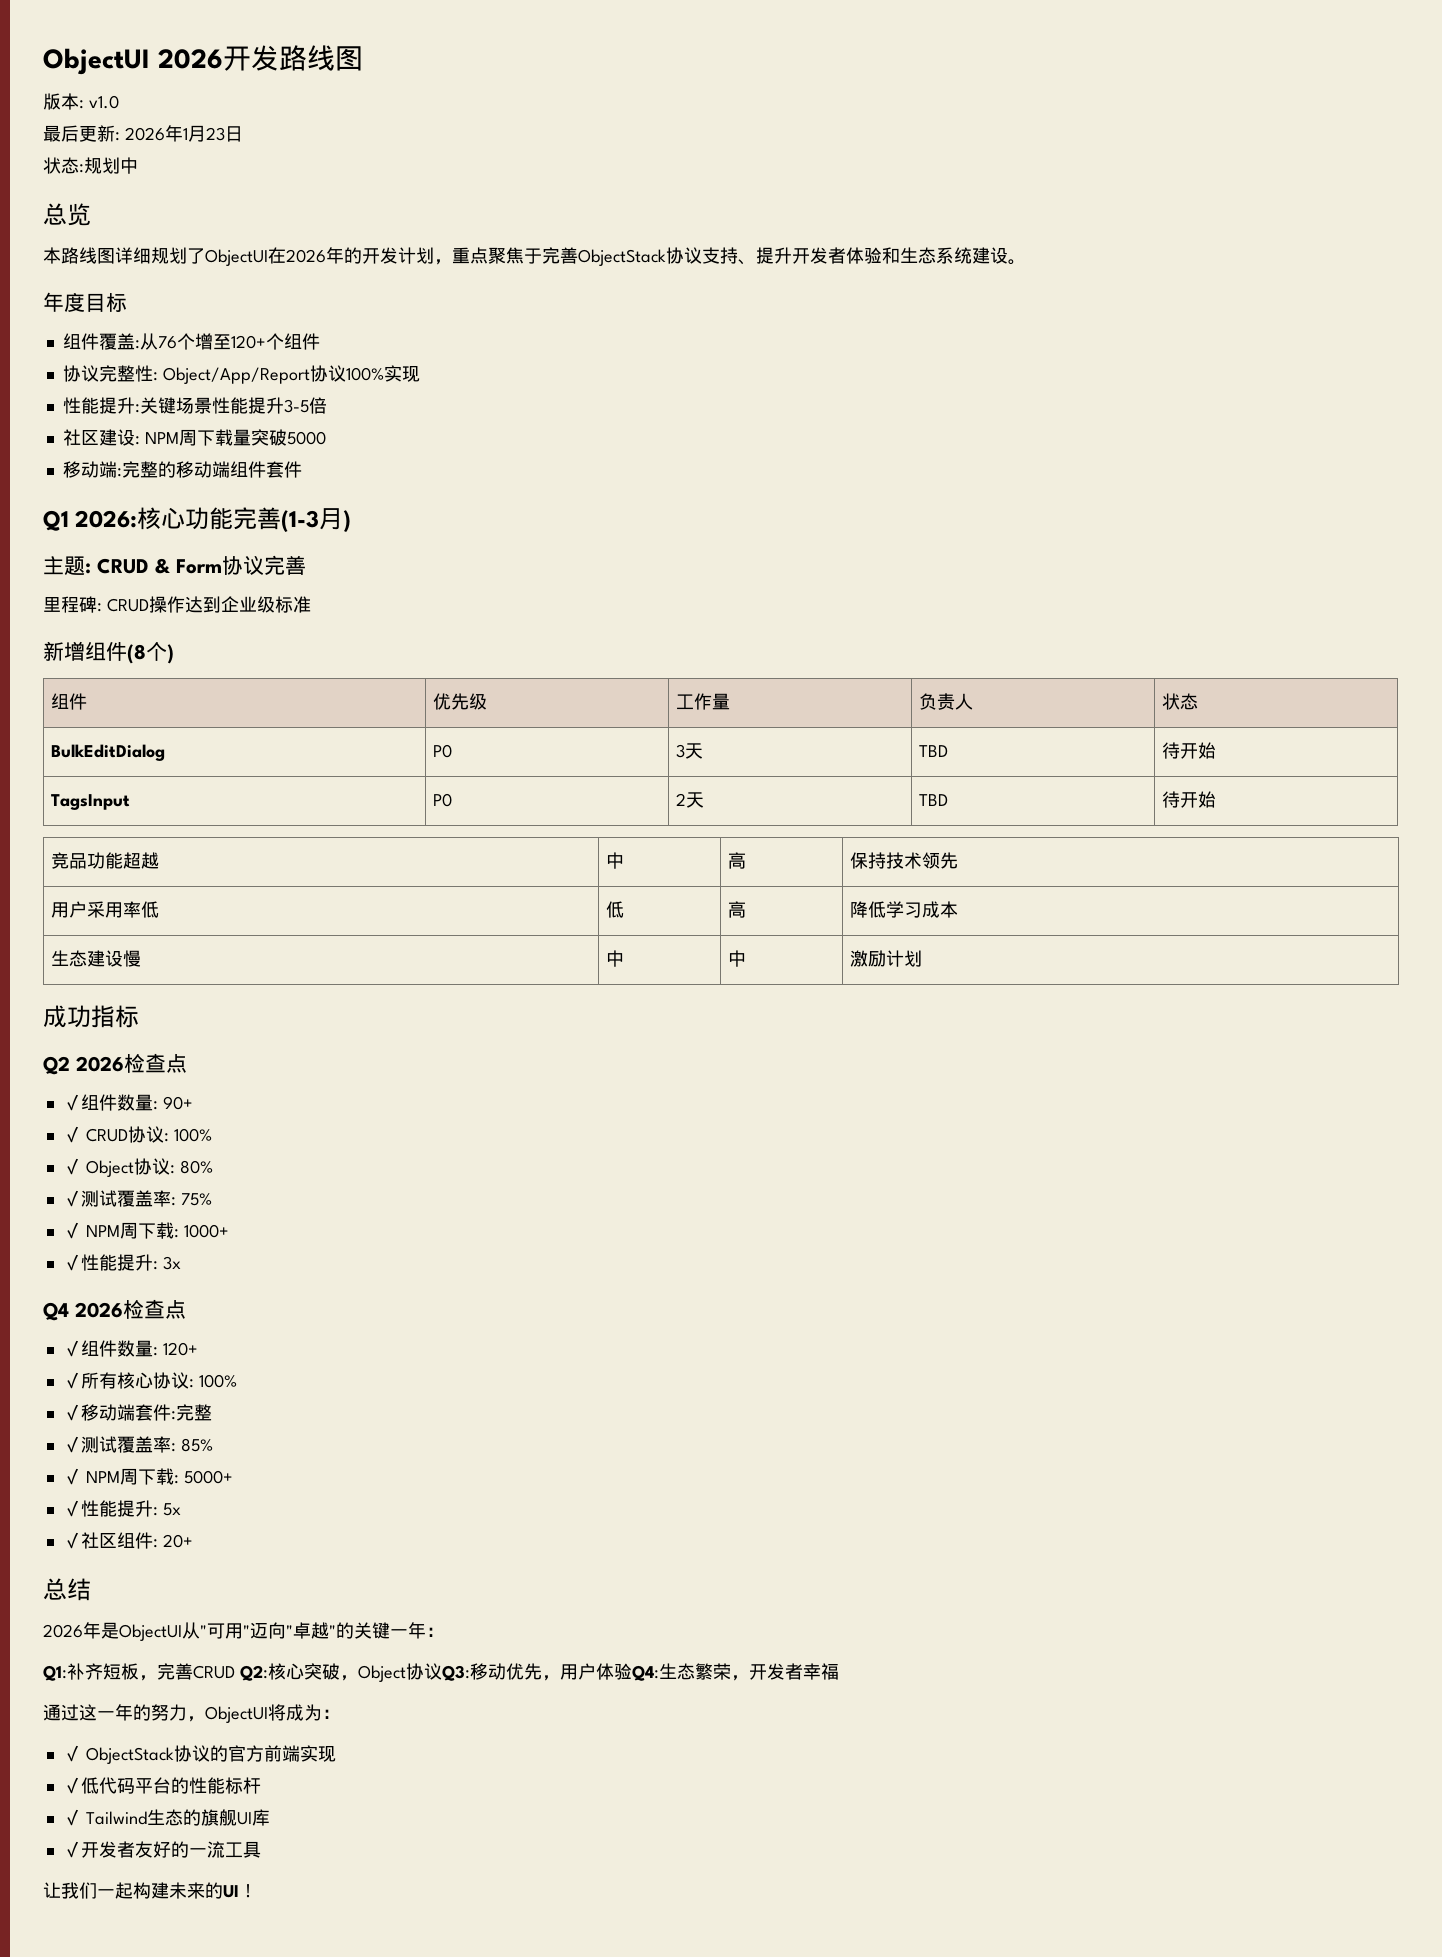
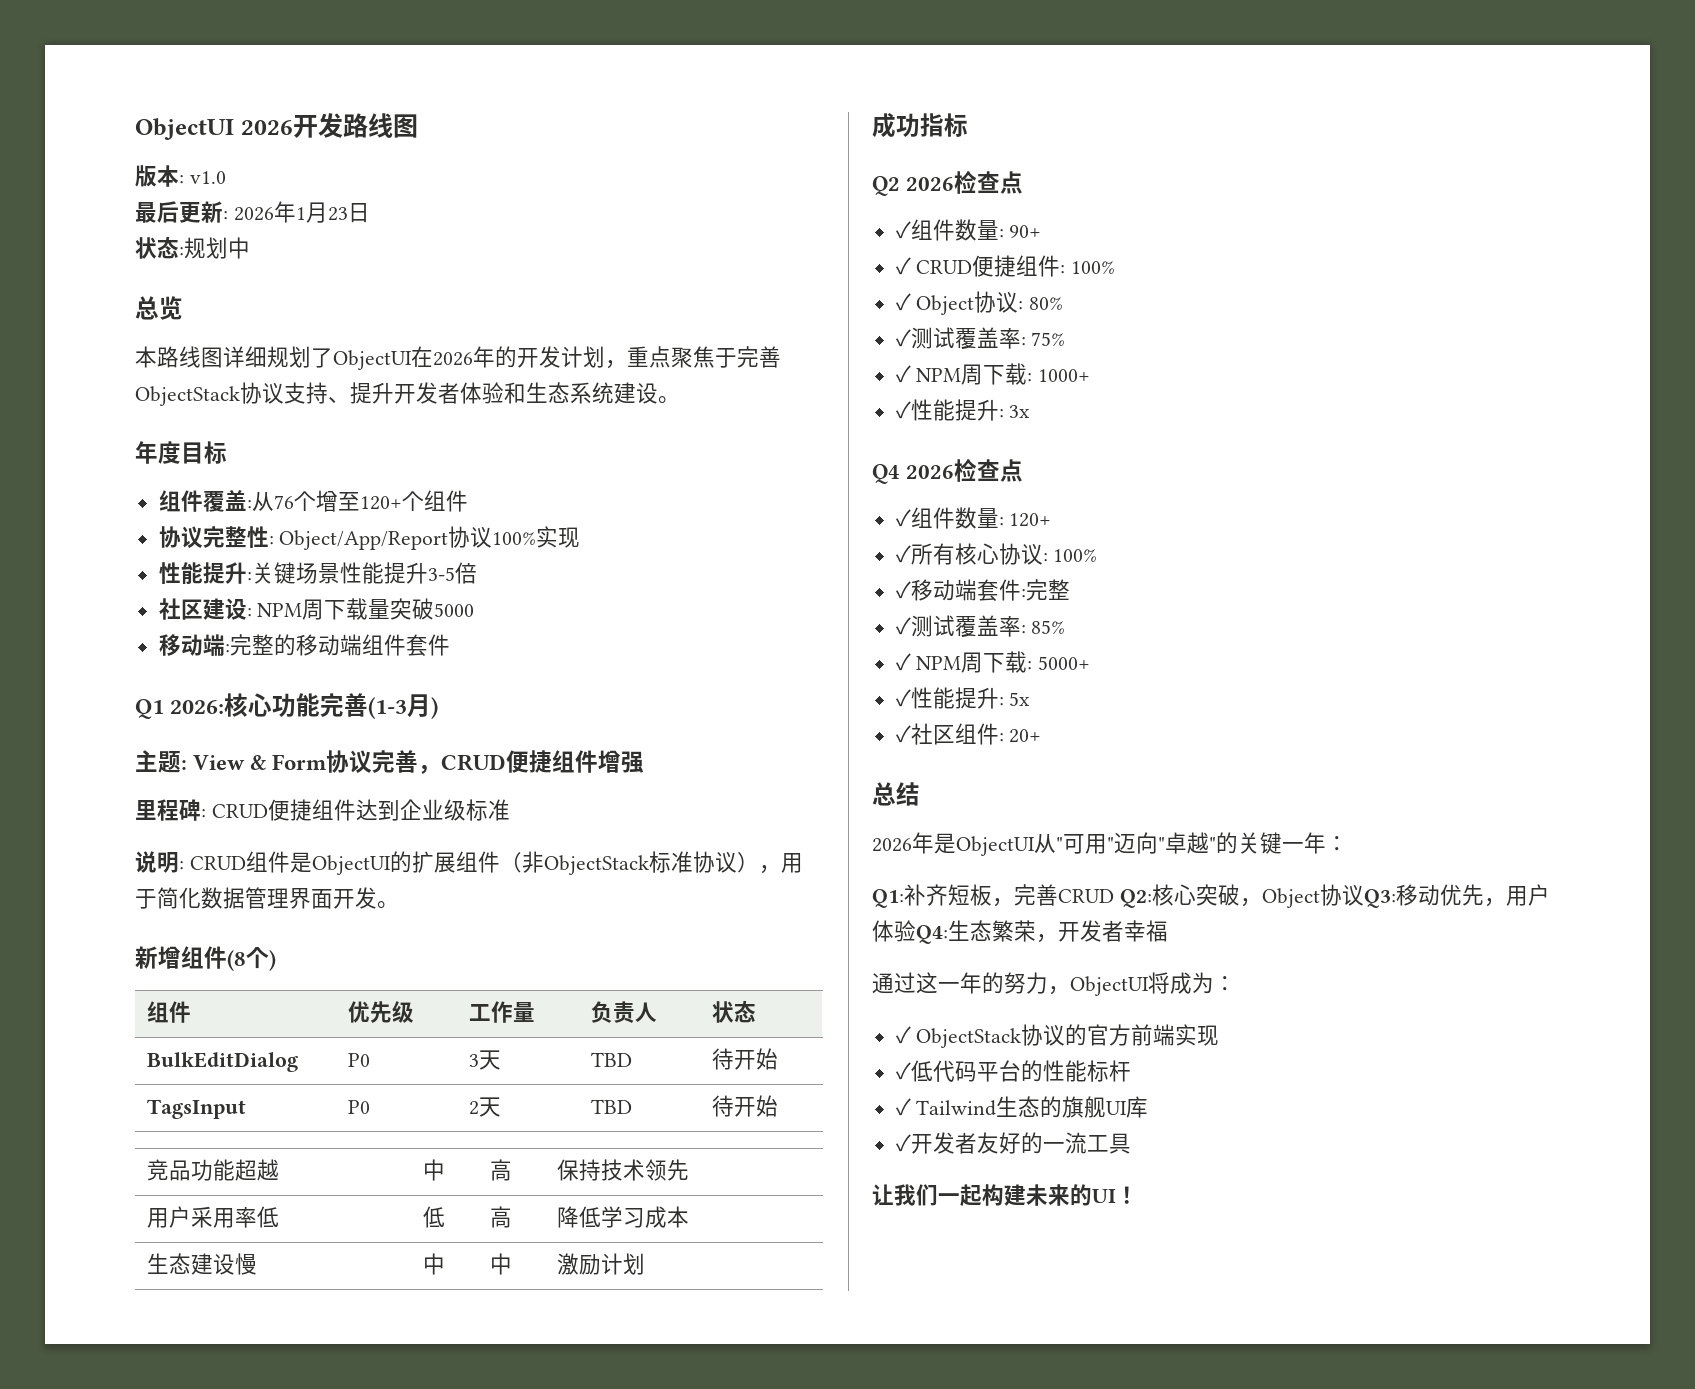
[97,558,149,574] CRUD -> [193,755,246,770] View
(306, 565) none -> [418,750,645,774] ，CRUD便捷组件增强
[148,596,185,613] 操作 -> [267,799,356,821] 便捷组件
(311, 604) none -> [135,851,803,875] [135,887,399,909] // 说明: CRUD组件是ObjectUI的扩展组件（非ObjectStack标准协议），用于简化数据管理界面开发。
[127,1126,164,1143] 协议 -> [972,255,1061,277] 便捷组件

